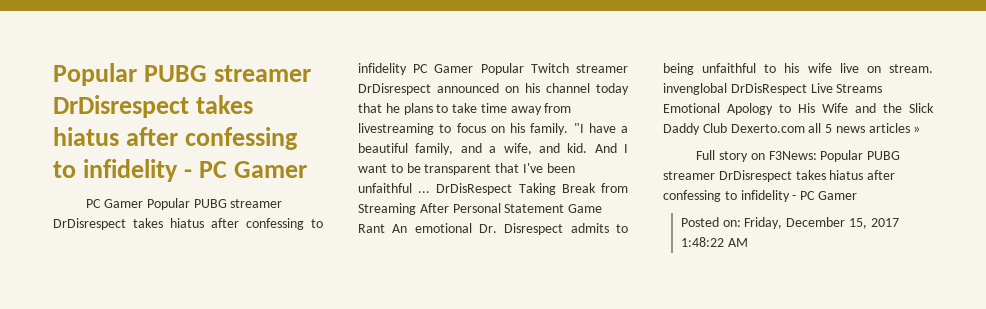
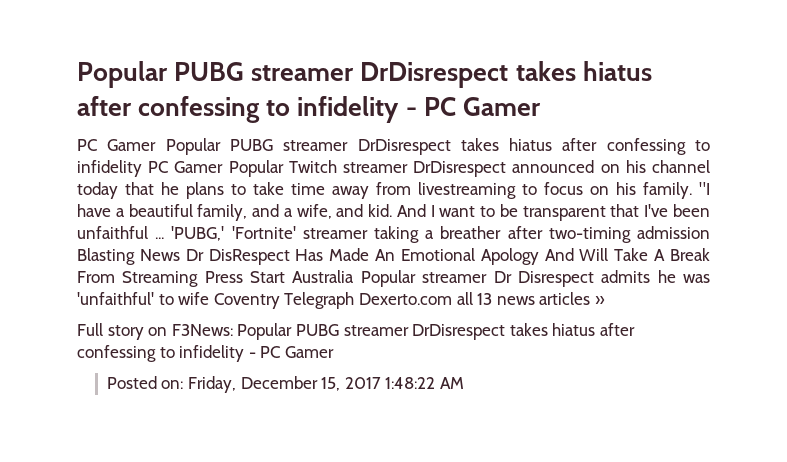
[436,183,628,195] [358,203,603,215] [358,223,628,235] [663,63,933,75] [663,83,883,95] [663,103,934,115] [663,123,727,135] DrDisRespect Taking Break from Streaming After Personal Statement Game Rant An emotional Dr. Disrespect admits to being unfaithful to his wife live on stream. invenglobal DrDisRespect Live Streams Emotional Apology to His Wife and the Slick Daddy Club -> [171,226,710,243] [77,248,710,265] [77,270,711,287] [77,292,355,309] 'PUBG,' 'Fortnite' streamer taking a breather after two-timing admission Blasting News Dr DisRespect Has Made An Emotional Apology And Will Take A Break From Streaming Press Start Australia Popular streamer Dr Disrespect admits he was 'unfaithful' to wife Coventry Telegraph
[825,124,833,133] 5 -> [477,293,493,305] 13

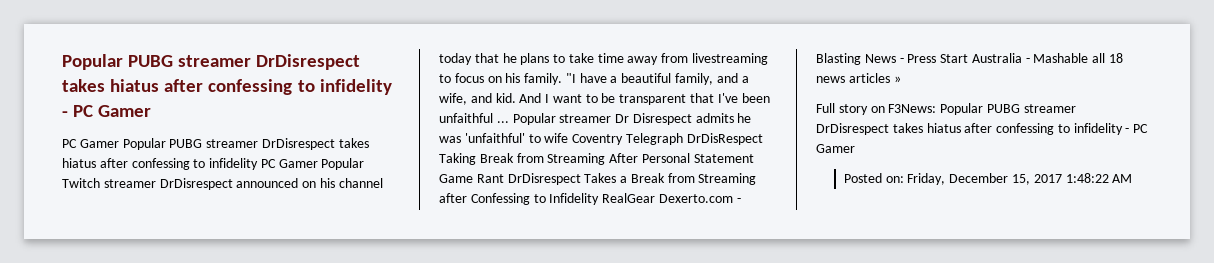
[171,226,710,243] [77,248,710,265] [77,270,355,287] 'PUBG,' 'Fortnite' streamer taking a breather after two-timing admission Blasting News Dr DisRespect Has Made An Emotional Apology And Will Take A Break From Streaming Press Start Australia -> (509, 122) none
[358,292,493,305] Dexerto.com all 13 -> [686,133,763,145] [439,153,754,165] [439,173,757,185] [439,193,741,205] [816,53,1124,65] DrDisRespect Taking Break from Streaming After Personal Statement Game Rant DrDisrespect Takes a Break from Streaming after Confessing to Infidelity RealGear Dexerto.com - Blasting News - Press Start Australia - Mashable all 18

